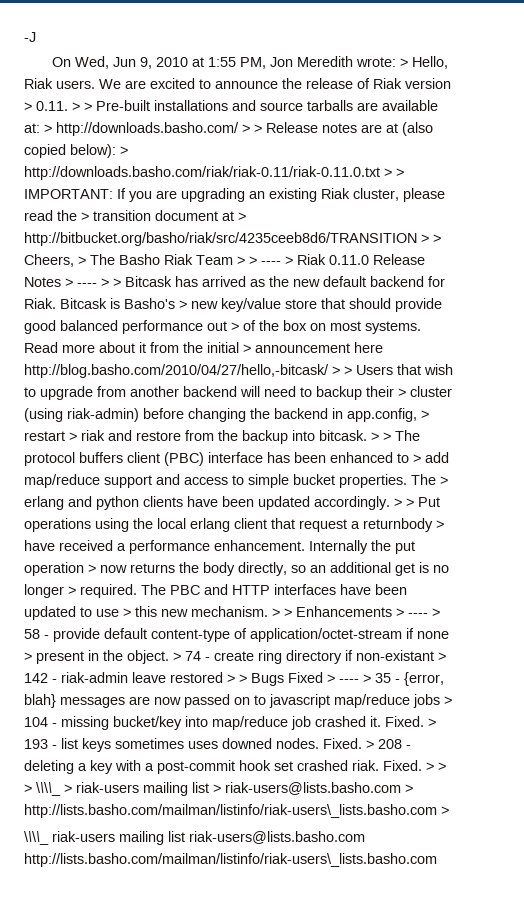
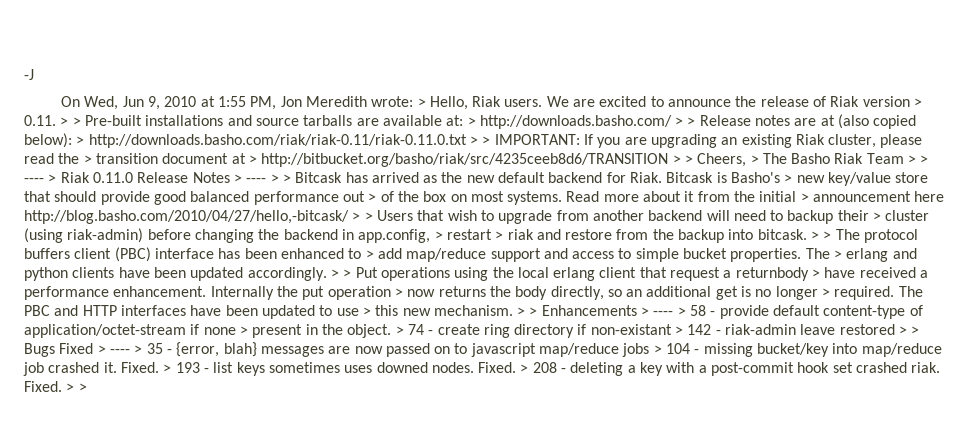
[24,782,413,796] [24,804,449,818] [24,831,365,845] [24,853,437,867] > \\\\_ > riak-users mailing list > riak-users@lists.basho.com > http://lists.basho.com/mailman/listinfo/riak-users\_lists.basho.com > // \\\\_ riak-users mailing list riak-users@lists.basho.com http://lists.basho.com/mailman/listinfo/riak-users\_lists.basho.com -> (87, 387) none

